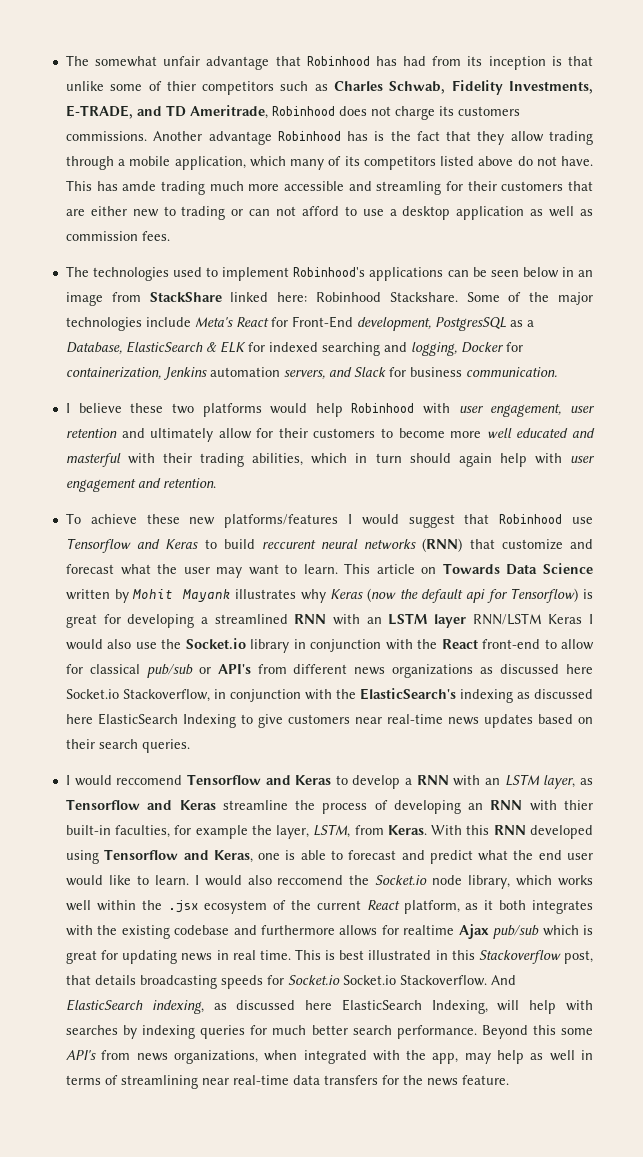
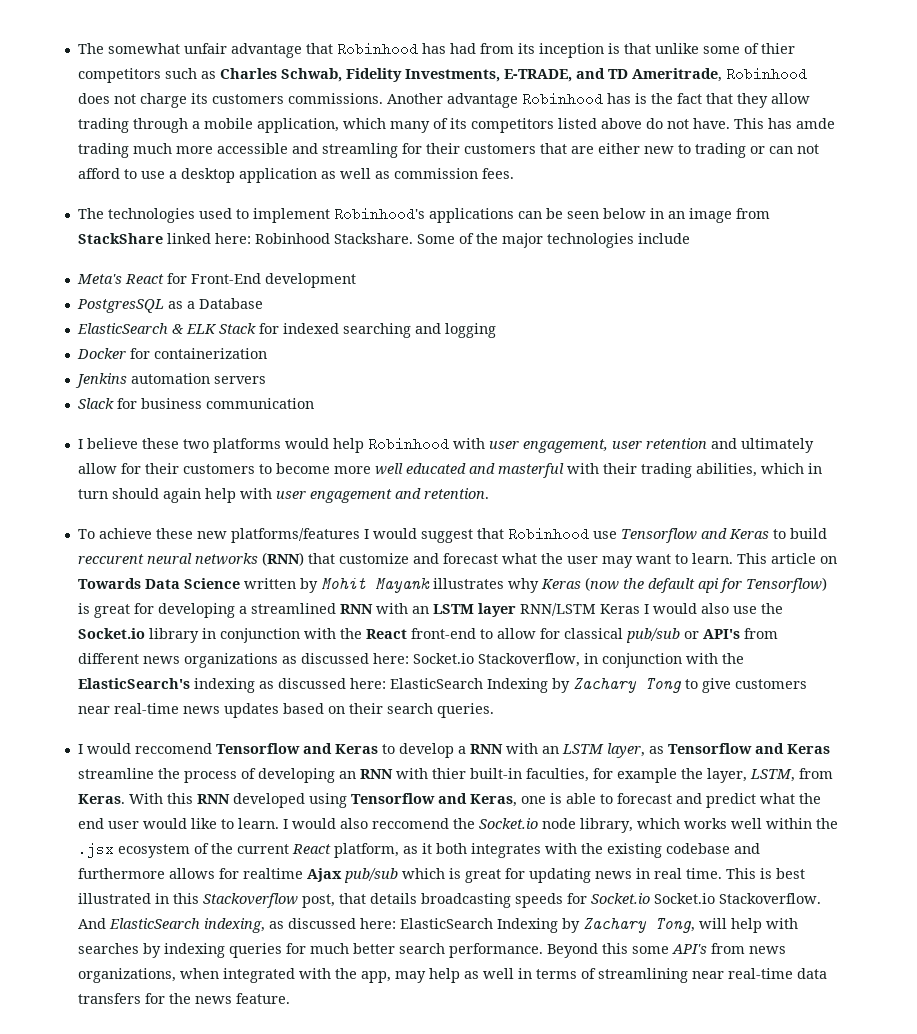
(191, 322) none -> (690, 238) //
[356,317,431,331] development, -> [264,273,356,288] development //
[65,342,122,354] Database, -> [198,298,263,309] Database //
(246, 347) none -> [218,323,256,334] Stack
[410,342,457,356] logging, -> [444,323,496,338] logging //
[65,367,161,379] containerization, -> [153,348,267,359] containerization //
[283,367,352,379] servers, and -> [213,376,266,384] servers //
[465,367,557,377] communication. -> [205,398,314,409] communication
[566,664,593,674] here -> [372,653,409,664] here:
[65,713,236,728] here ElasticSearch Indexing -> [349,678,682,693] here: ElasticSearch Indexing by Zachary Tong
[305,999,488,1014] here ElasticSearch Indexing, -> [359,918,695,933] here: ElasticSearch Indexing by Zachary Tong,

